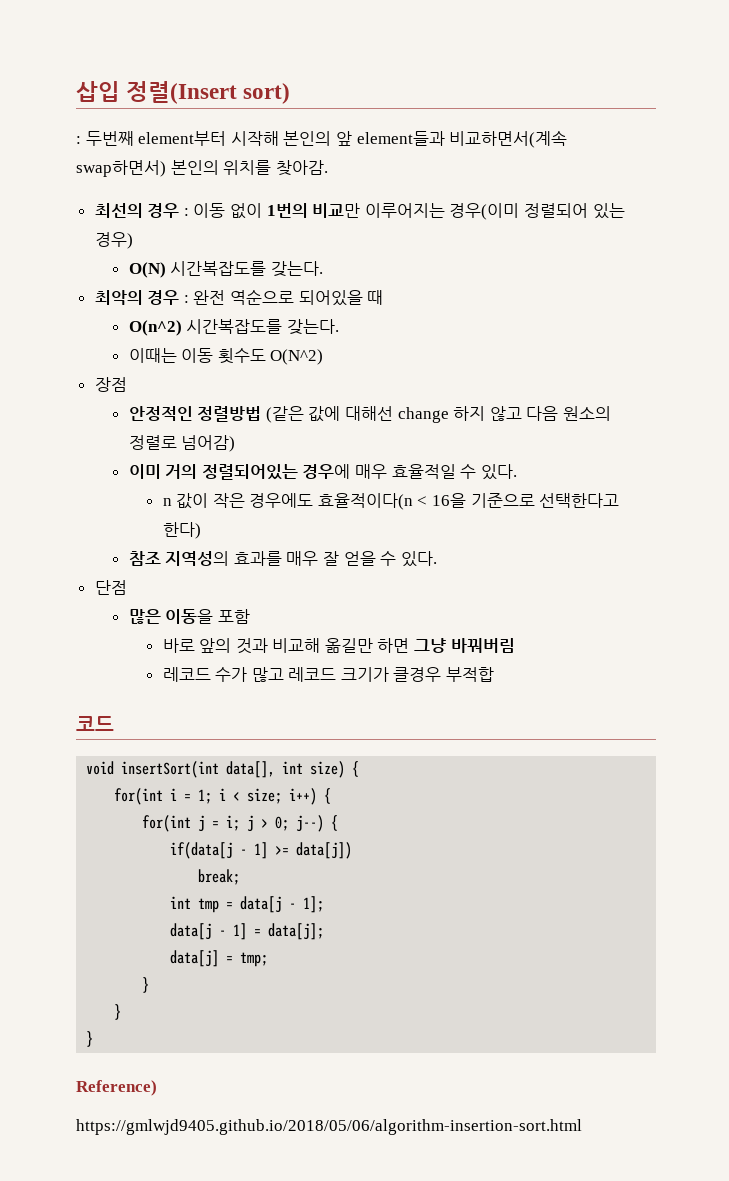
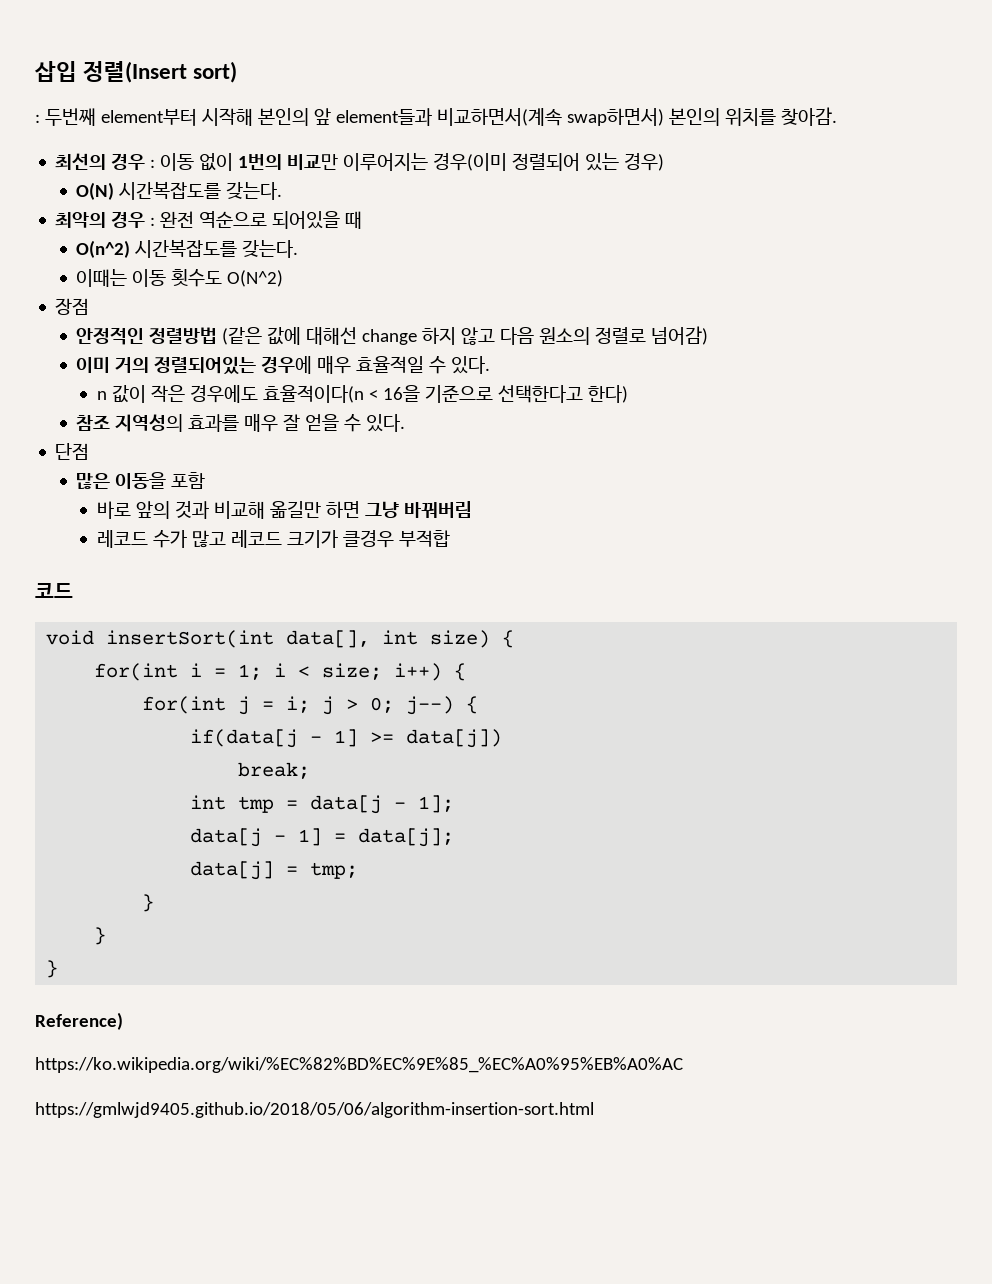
(157, 1088) none -> [35,1057,683,1073] // https://ko.wikipedia.org/wiki/%EC%82%BD%EC%9E%85_%EC%A0%95%EB%A0%AC

